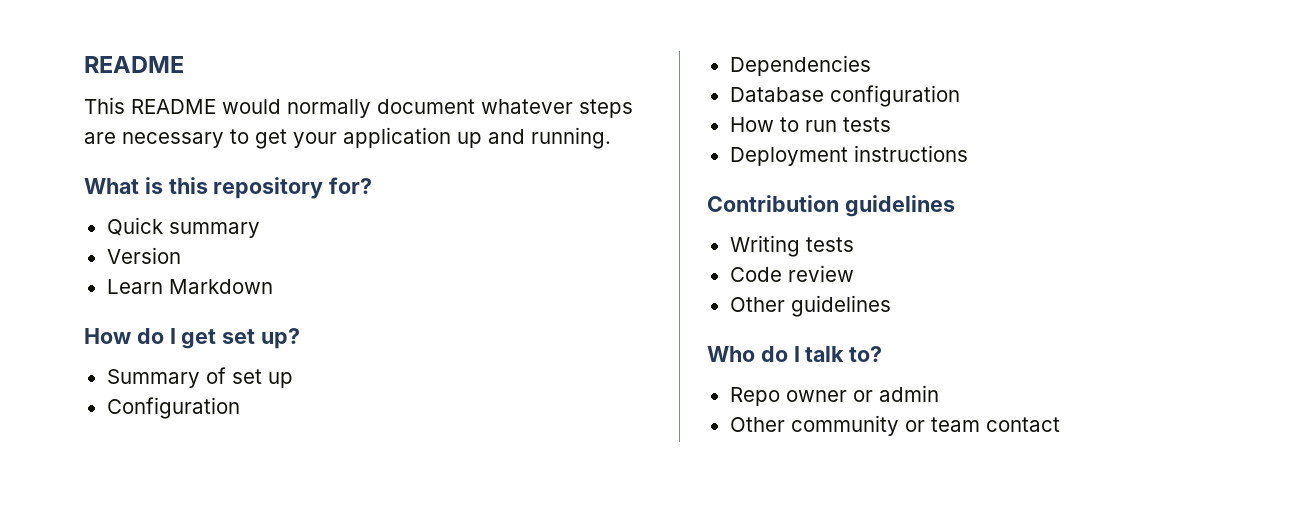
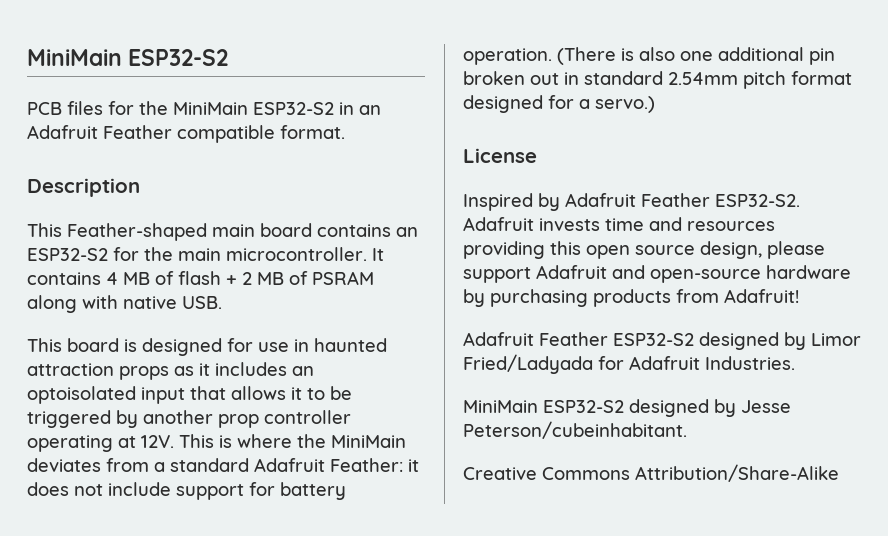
[84,56,184,73] [84,97,633,118] [84,127,611,149] [84,177,373,199] [106,217,260,238] [106,247,181,264] [106,279,273,294] [84,328,301,349] [106,367,293,388] [106,397,240,419] [729,55,871,76] [729,85,960,107] [729,117,891,132] [729,145,968,166] [707,195,955,217] [729,235,854,257] [729,265,854,282] [729,295,891,317] [707,346,883,362] [729,385,939,406] [729,415,1060,436] README // This README would normally document whatever steps are necessary to get your application up and running. // What is this repository for? // Quick summary // Version // Learn Markdown // How do I get set up? // Summary of set up // Configuration // Dependencies // Database configuration // How to run tests // Deployment instructions // Contribution guidelines // Writing tests // Code review // Other guidelines // Who do I talk to? // Repo owner or admin // Other community or team contact -> [27,49,229,66] [27,101,381,115] [27,125,345,143] [27,178,140,197] [27,223,418,241] [27,247,384,261] [27,271,374,285] [27,295,222,313] [27,338,387,356] [27,362,314,380] [27,386,352,404] [27,410,351,428] [27,434,406,452] [27,458,419,472] [27,482,346,500] [463,47,835,65] [463,71,852,89] [463,95,655,113] [463,148,537,163] [463,193,800,211] [463,217,775,231] [463,241,825,259] [463,265,851,283] [463,289,799,307] [463,332,861,350] [463,354,795,374] [463,399,791,417] [463,421,687,439] [463,464,839,482] MiniMain ESP32-S2 // PCB files for the MiniMain ESP32-S2 in an Adafruit Feather compatible format. // Description // This Feather-shaped main board contains an ESP32-S2 for the main microcontroller. It contains 4 MB of flash + 2 MB of PSRAM along with native USB. // This board is designed for use in haunted attraction props as it includes an optoisolated input that allows it to be triggered by another prop controller operating at 12V. This is where the MiniMain deviates from a standard Adafruit Feather: it does not include support for battery operation. (There is also one additional pin broken out in standard 2.54mm pitch format designed for a servo.) // License // Inspired by Adafruit Feather ESP32-S2. Adafruit invests time and resources providing this open source design, please support Adafruit and open-source hardware by purchasing products from Adafruit! // Adafruit Feather ESP32-S2 designed by Limor Fried/Ladyada for Adafruit Industries. // MiniMain ESP32-S2 designed by Jesse Peterson/cubeinhabitant. // Creative Commons Attribution/Share-Alike

